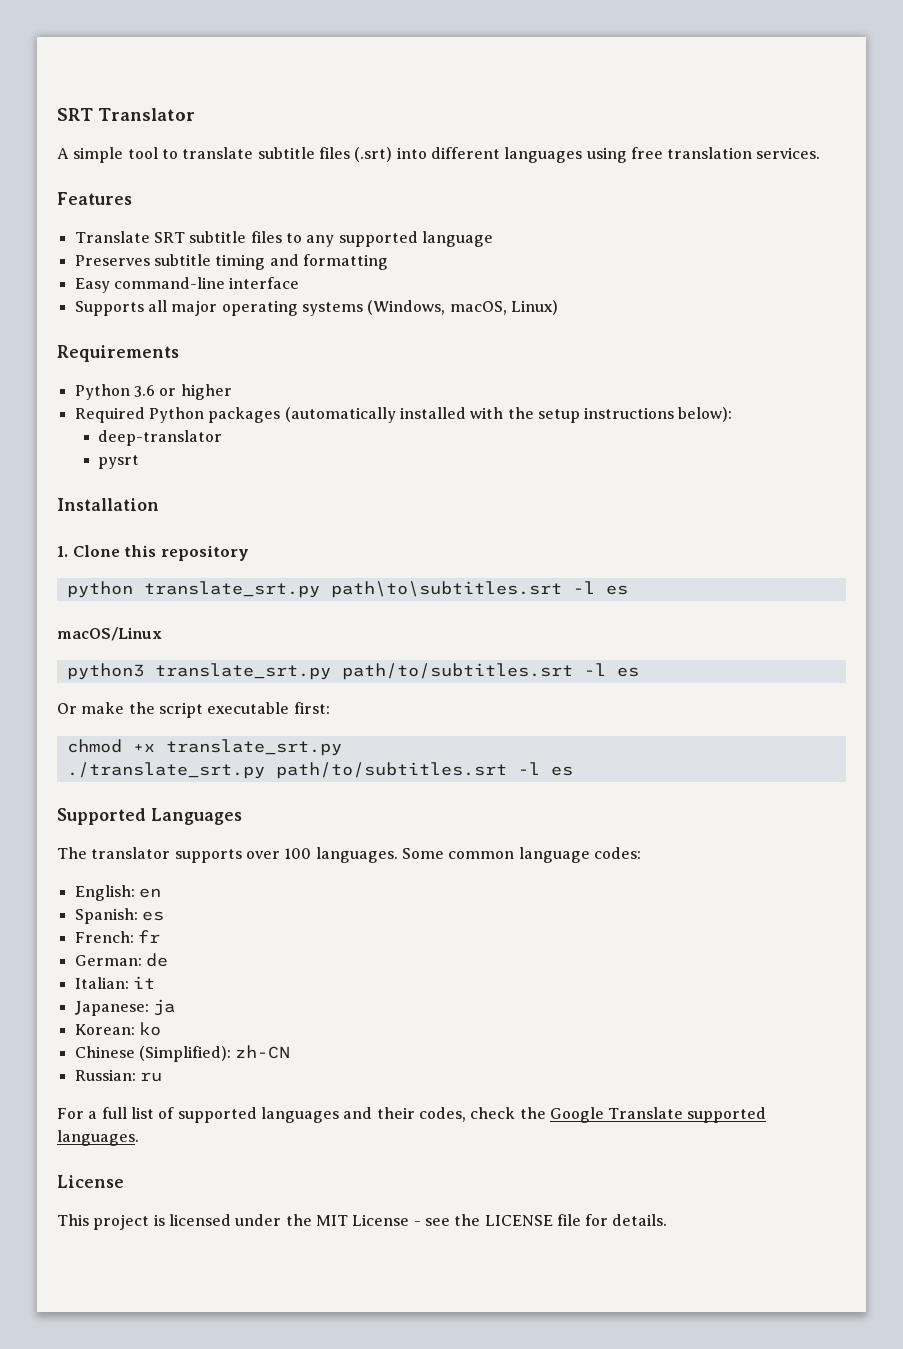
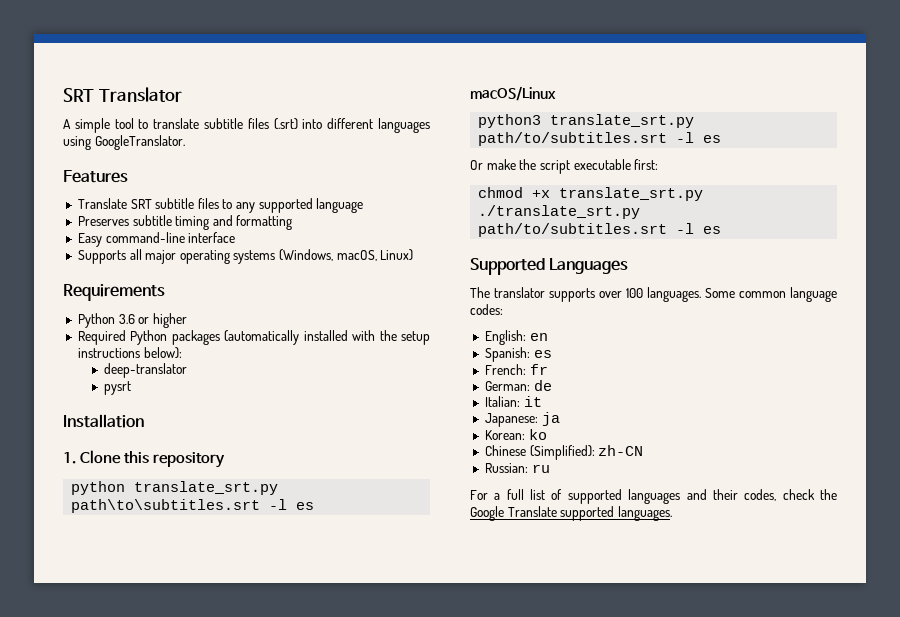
[630,147,821,159] free translation services. -> [94,135,185,150] GoogleTranslator.
[57,1175,124,1188] [57,1214,668,1230] // License // This project is licensed under the MIT License - see the LICENSE file for details. -> (672, 513) none

